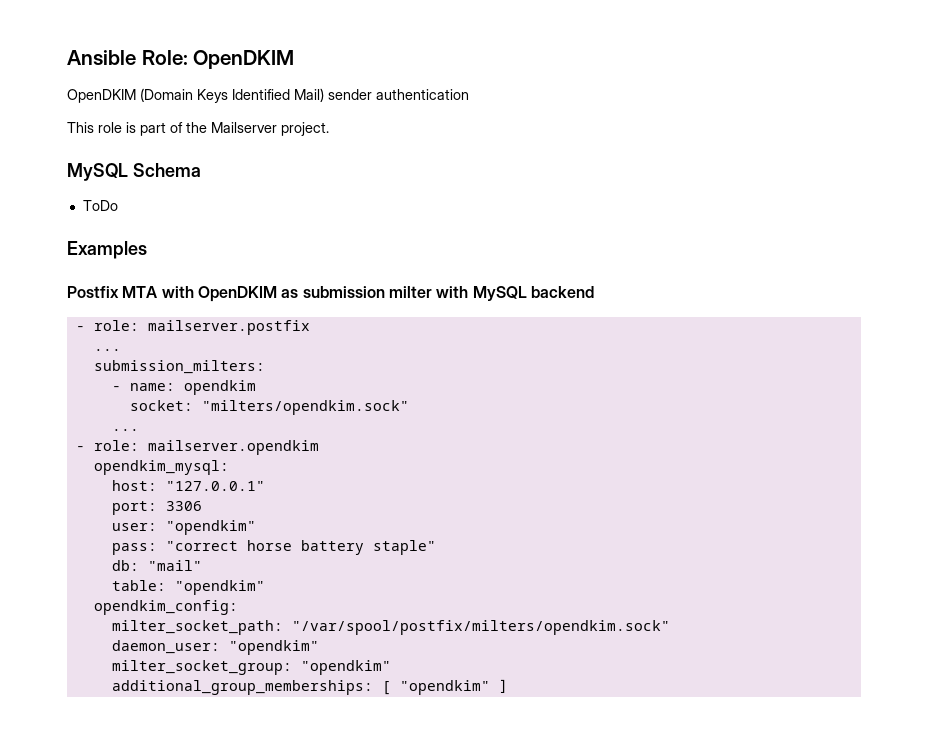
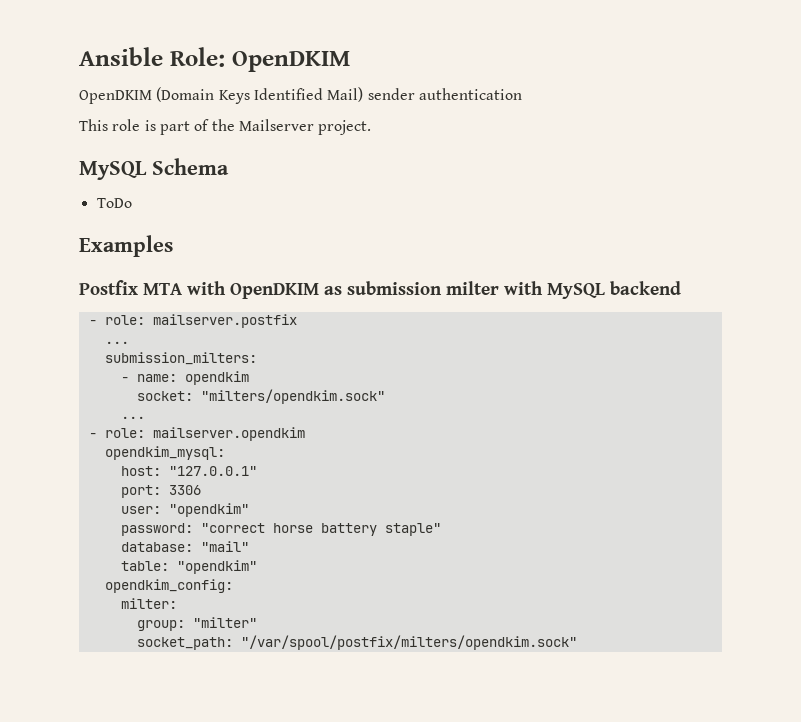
[111,543,157,555] pass: -> [120,523,193,536] password:
[111,560,139,571] db: -> [120,542,193,552] database:
[111,620,670,635] [111,640,319,655] [111,660,391,675] [111,679,508,695] milter_socket_path: "/var/spool/postfix/milters/opendkim.sock" // daemon_user: "opendkim" // milter_socket_group: "opendkim" // additional_group_memberships: [ "opendkim" ] -> [120,598,177,609] [136,617,257,631] [136,635,577,650] milter: // group: "milter" // socket_path: "/var/spool/postfix/milters/opendkim.sock"

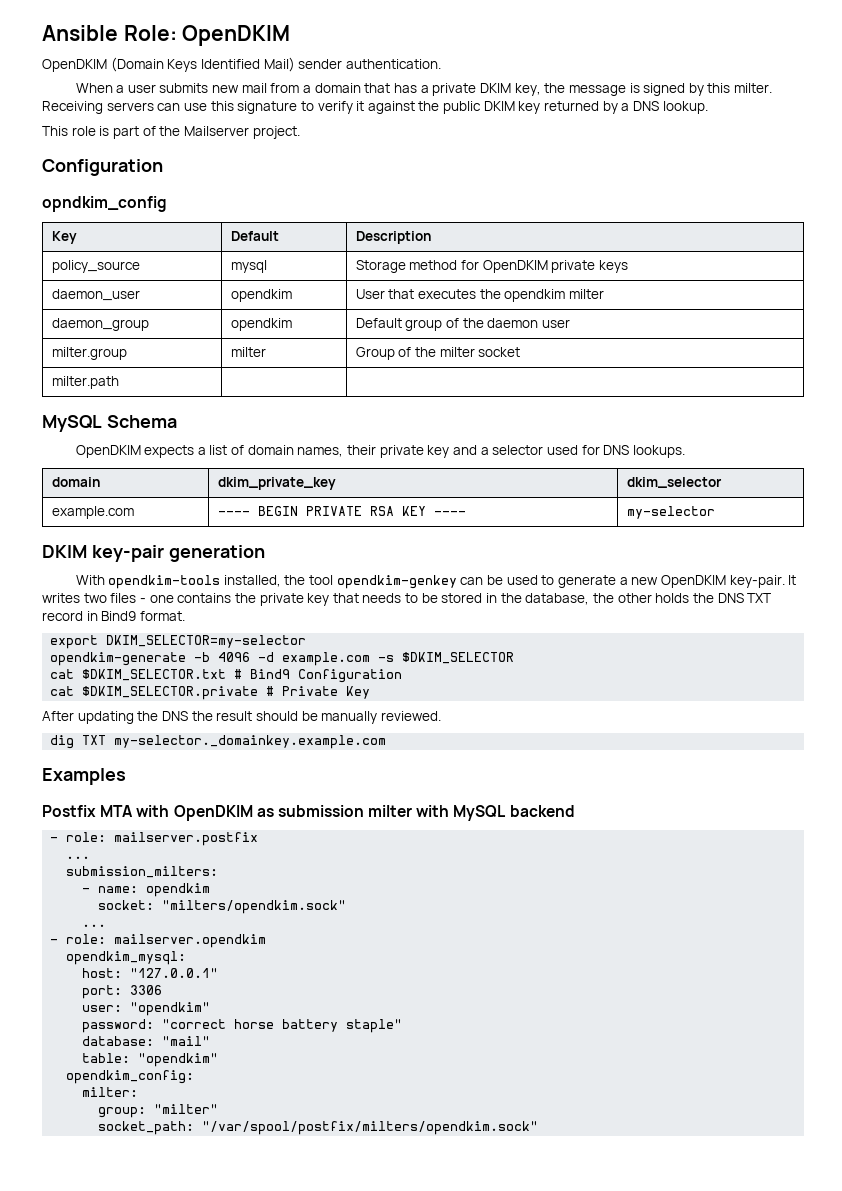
[418,88,522,100] authentication -> [345,59,441,69] [75,83,773,96] [42,101,708,114] authentication. // When a user submits new mail from a domain that has a private DKIM key, the message is signed by this milter. Receiving servers can use this signature to verify it against the public DKIM key returned by a DNS lookup.
[79,158,229,180] [96,198,132,208] MySQL Schema // ToDo -> [42,159,163,176] [42,196,167,212] [51,231,77,244] [230,231,279,241] [355,231,431,244] [51,260,140,273] [230,260,267,273] [355,260,628,273] [51,289,140,301] [230,289,292,302] [355,289,604,302] [51,318,149,331] [230,318,292,331] [355,318,570,331] [51,347,127,360] [230,347,266,357] [355,347,521,360] [51,376,119,389] [42,415,177,432] [75,445,685,458] [51,477,100,487] [217,477,336,490] [626,477,722,488] [51,506,134,519] [217,506,466,516] [626,506,715,519] [42,545,265,562] [75,575,797,589] [42,593,772,606] [42,611,185,621] [50,635,307,649] [50,652,515,666] [50,669,403,683] [50,686,371,700] [42,711,441,724] [50,735,387,749] Configuration // opndkim_config // Key | Default | Description // policy_source | mysql | Storage method for OpenDKIM private keys // daemon_user | opendkim | User that executes the opendkim milter // daemon_group | opendkim | Default group of the daemon user // milter.group | milter | Group of the milter socket // milter.path | | // MySQL Schema // OpenDKIM expects a list of domain names, their private key and a selector used for DNS lookups. // domain | dkim_private_key | dkim_selector // example.com | ---- BEGIN PRIVATE RSA KEY ---- | my-selector // DKIM key-pair generation // With opendkim-tools installed, the tool opendkim-genkey can be used to generate a new OpenDKIM key-pair. It writes two files - one contains the private key that needs to be stored in the database, the other holds the DNS TXT record in Bind9 format. // export DKIM_SELECTOR=my-selector // opendkim-generate -b 4096 -d example.com -s $DKIM_SELECTOR // cat $DKIM_SELECTOR.txt # Bind9 Configuration // cat $DKIM_SELECTOR.private # Private Key // After updating the DNS the result should be manually reviewed. // dig TXT my-selector._domainkey.example.com

